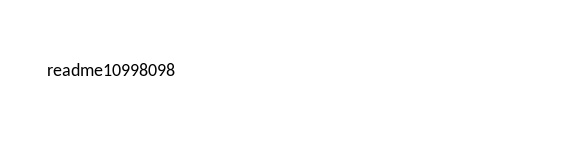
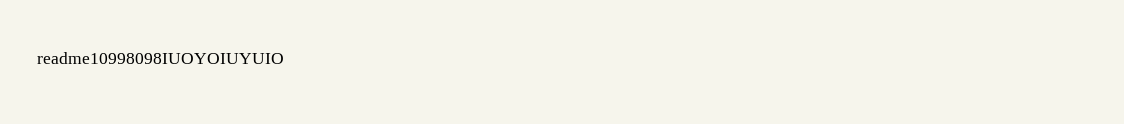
[47,63,175,76] readme10998098 -> [37,52,284,64] readme10998098IUOYOIUYUIO

